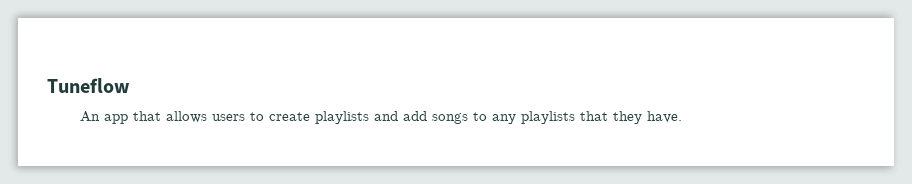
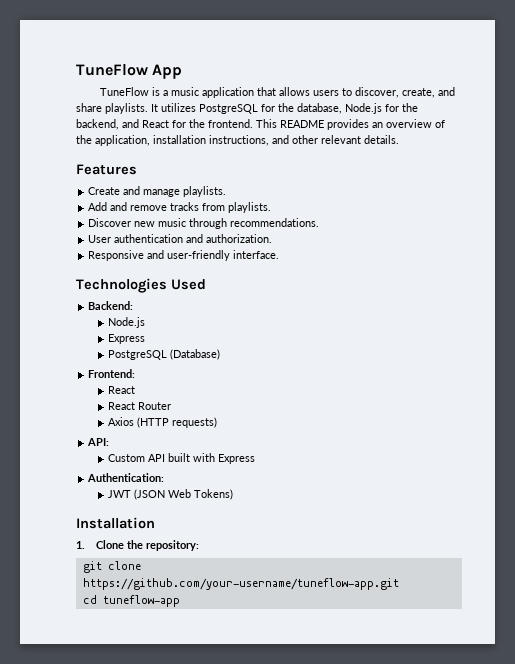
[47,78,130,93] [79,111,682,124] Tuneflow // An app that allows users to create playlists and add songs to any playlists that they have. -> [76,64,183,79] [100,87,456,98] [76,103,418,114] [76,119,445,130] [76,135,399,146] [76,164,137,175] [88,186,227,197] [88,202,272,213] [88,218,320,229] [88,234,273,243] [88,250,280,261] [76,278,206,293] [88,301,134,310] [108,317,146,328] [108,334,146,344] [108,349,221,360] [88,369,136,378] [108,386,136,394] [108,402,172,410] [108,417,218,428] [87,438,110,446] [108,453,256,464] [87,473,165,482] [108,489,234,500] [76,517,155,529] [76,540,200,551] [82,561,141,573] [82,578,399,590] [82,595,180,607] TuneFlow App // TuneFlow is a music application that allows users to discover, create, and share playlists. It utilizes PostgreSQL for the database, Node.js for the backend, and React for the frontend. This README provides an overview of the application, installation instructions, and other relevant details. // Features // Create and manage playlists. // Add and remove tracks from playlists. // Discover new music through recommendations. // User authentication and authorization. // Responsive and user-friendly interface. // Technologies Used // Backend: // Node.js // Express // PostgreSQL (Database) // Frontend: // React // React Router // Axios (HTTP requests) // API: // Custom API built with Express // Authentication: // JWT (JSON Web Tokens) // Installation // 1. Clone the repository: // git clone https://github.com/your-username/tuneflow-app.git // cd tuneflow-app

